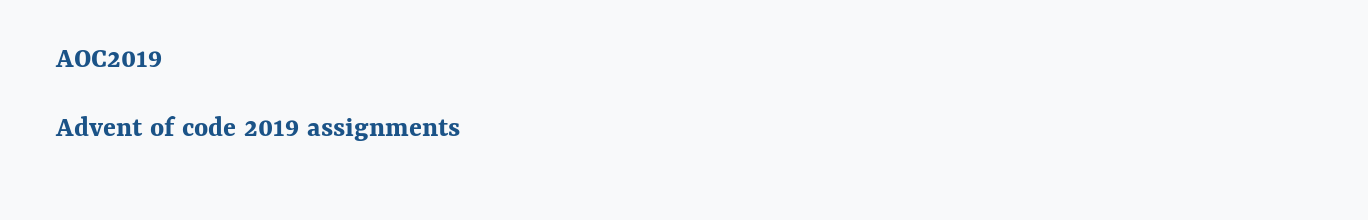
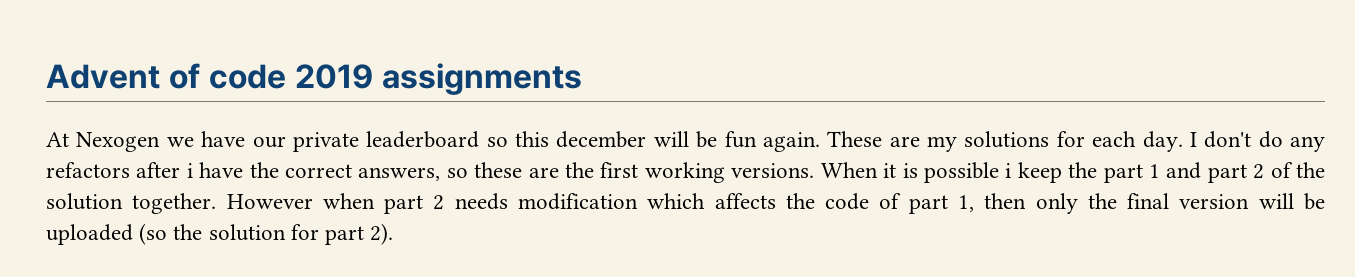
[55,50,162,67] AOC2019 // -> (46, 76) none
(461, 129) none -> [46,131,1325,152] [46,162,1325,183] [46,193,1325,214] [46,223,394,245] // At Nexogen we have our private leaderboard so this december will be fun again. These are my solutions for each day. I don't do any refactors after i have the correct answers, so these are the first working versions. When it is possible i keep the part 1 and part 2 of the solution together. However when part 2 needs modification which affects the code of part 1, then only the final version will be uploaded (so the solution for part 2).

